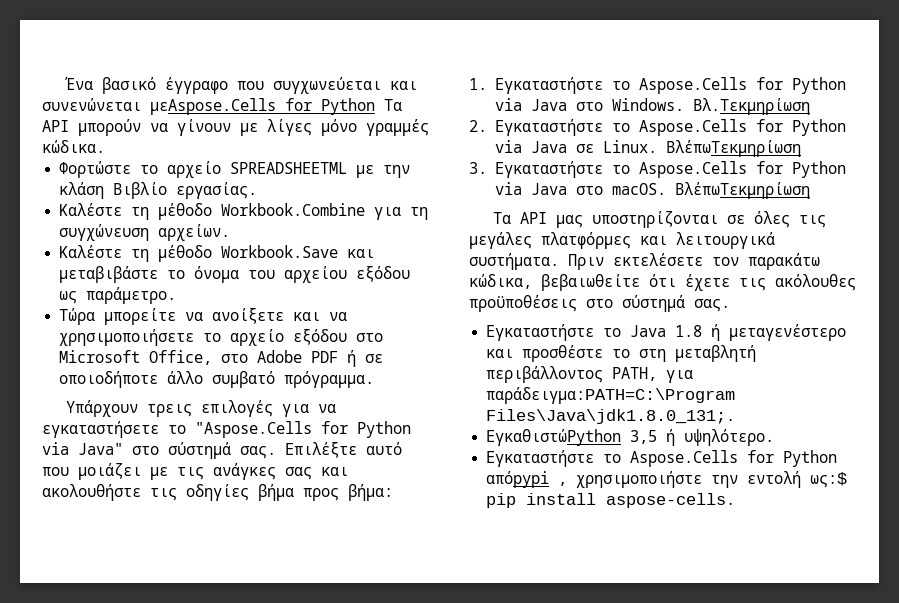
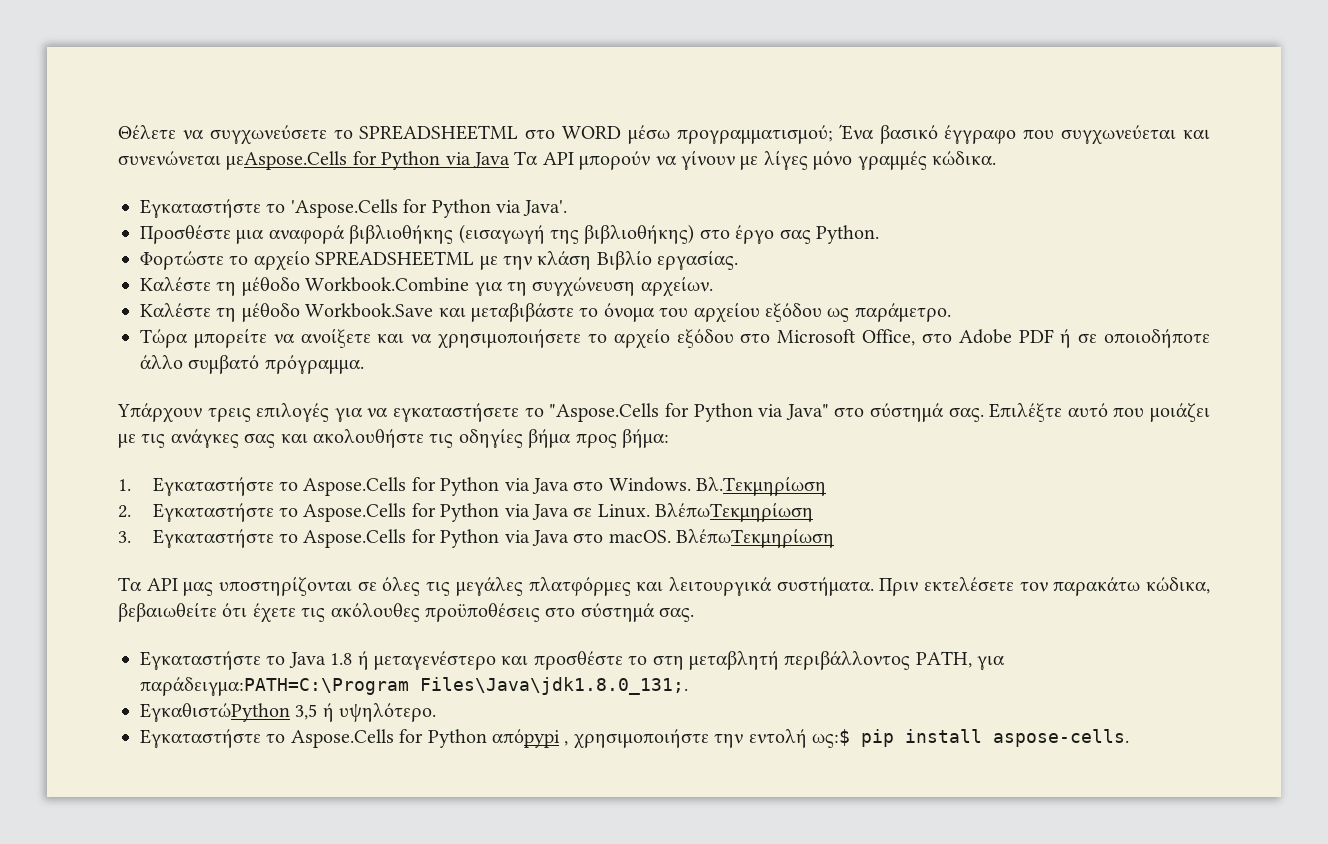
(64, 83) none -> [118,125,833,145] Θέλετε να συγχωνεύσετε το SPREADSHEETML στο WORD μέσω προγραμματισμού;
(375, 106) none -> [445,152,510,168] via Java
(105, 146) none -> [140,199,568,218] [140,224,879,244] // Εγκαταστήστε το 'Aspose.Cells for Python via Java'. // Προσθέστε μια αναφορά βιβλιοθήκης (εισαγωγή της βιβλιοθήκης) στο έργο σας Python.

